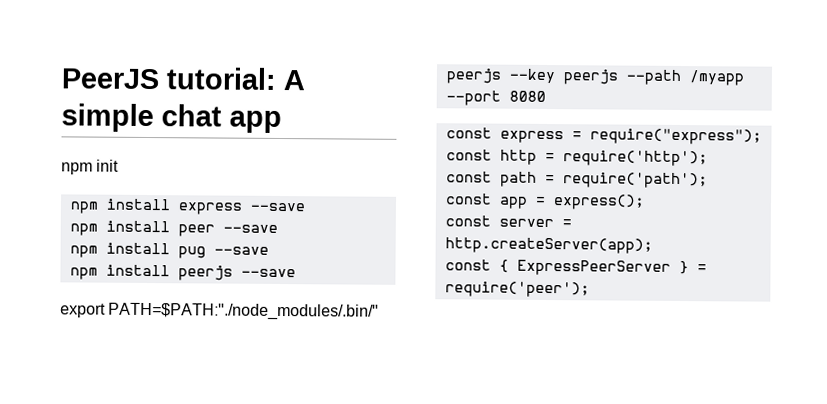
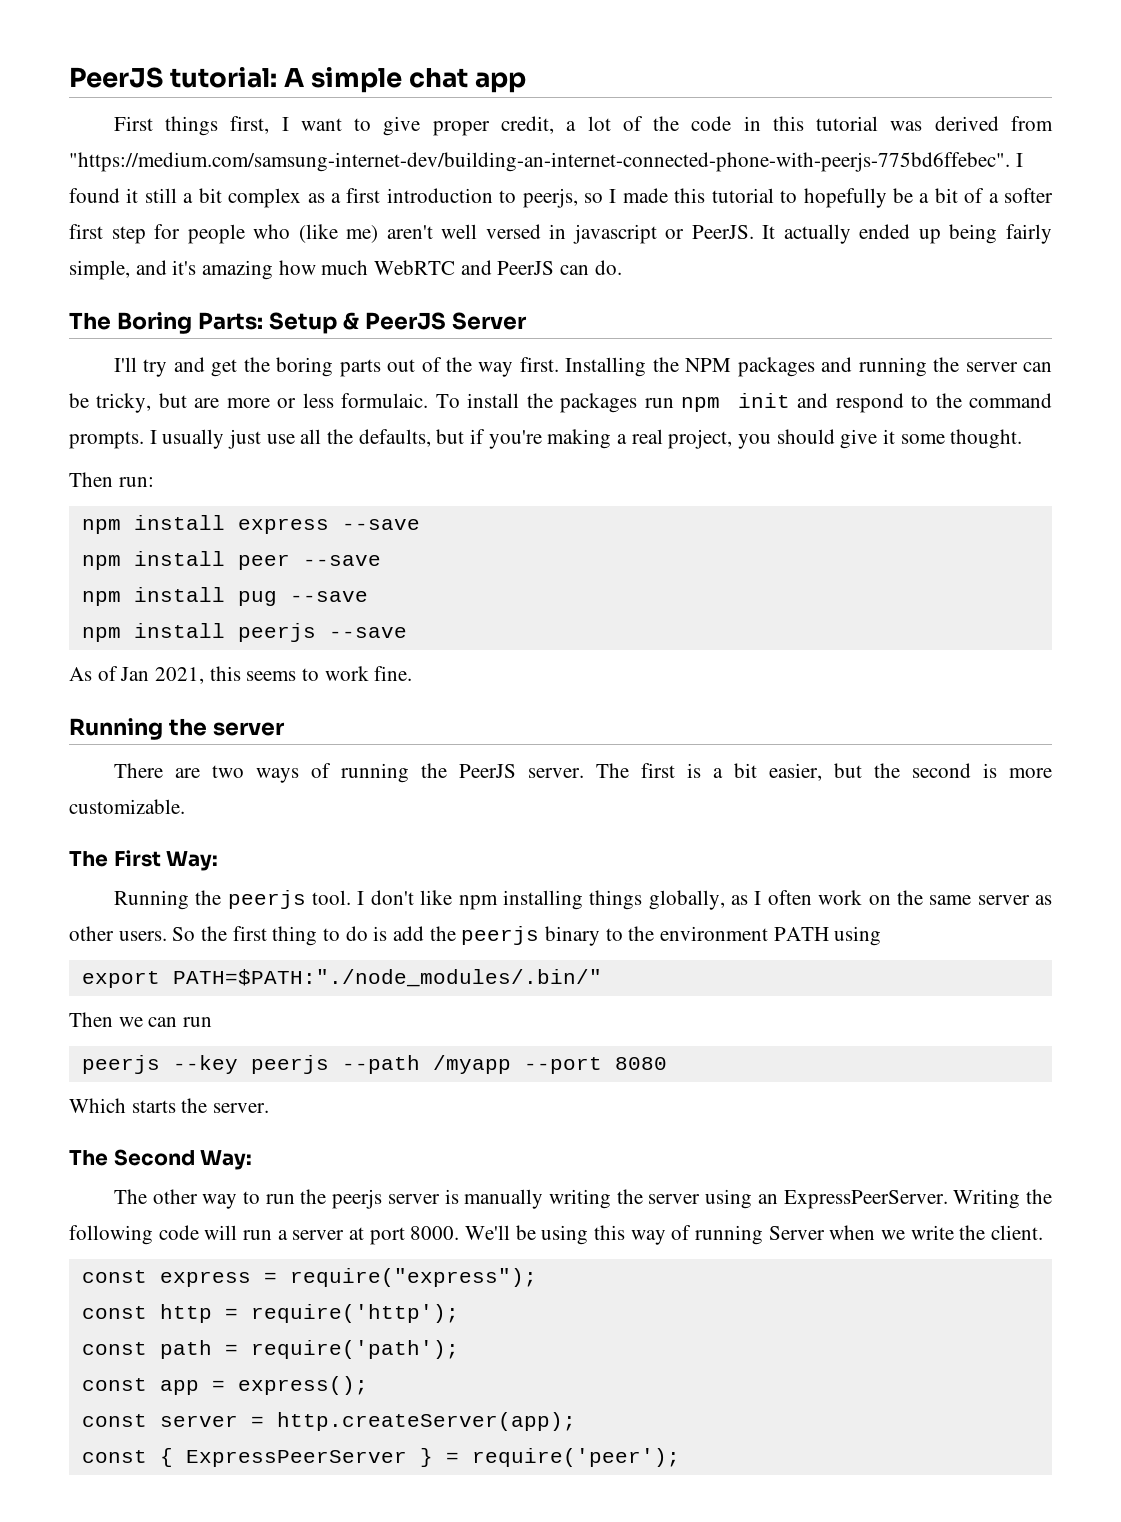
[61,159,120,175] npm init -> [113,116,1053,136] [69,152,1023,172] [69,188,1053,208] [69,224,1052,244] [69,260,622,280] [69,312,527,334] [113,357,1053,377] [69,393,1052,413] [69,429,1023,449] [69,472,154,487] First things first, I want to give proper credit, a lot of the code in this tutorial was derived from "https://medium.com/samsung-internet-dev/building-an-internet-connected-phone-with-peerjs-775bd6ffebec". I found it still a bit complex as a first introduction to peerjs, so I made this tutorial to hopefully be a bit of a softer first step for people who (like me) aren't well versed in javascript or PeerJS. It actually ended up being fairly simple, and it's amazing how much WebRTC and PeerJS can do. // The Boring Parts: Setup & PeerJS Server // I'll try and get the boring parts out of the way first. Installing the NPM packages and running the server can be tricky, but are more or less formulaic. To install the packages run npm init and respond to the command prompts. I usually just use all the defaults, but if you're making a real project, you should give it some thought. // Then run:
[60,302,380,321] export PATH=$PATH:"./node_modules/.bin/" -> [69,666,413,684] [69,718,285,740] [113,763,1053,783] [69,799,185,814] [69,850,219,871] [113,890,1053,910] [69,926,882,946] [81,969,602,988] [69,1012,213,1027] As of Jan 2021, this seems to work fine. // Running the server // There are two ways of running the PeerJS server. The first is a bit easier, but the second is more customizable. // The First Way: // Running the peerjs tool. I don't like npm installing things globally, as I often work on the same server as other users. So the first thing to do is add the peerjs binary to the environment PATH using // export PATH=$PATH:"./node_modules/.bin/" // Then we can run
(546, 96) none -> [69,1098,270,1113] [69,1149,253,1170] [113,1189,1053,1209] [69,1225,1044,1245] // Which starts the server. // The Second Way: // The other way to run the peerjs server is manually writing the server using an ExpressPeerServer. Writing the following code will run a server at port 8000. We'll be using this way of running Server when we write the client.

